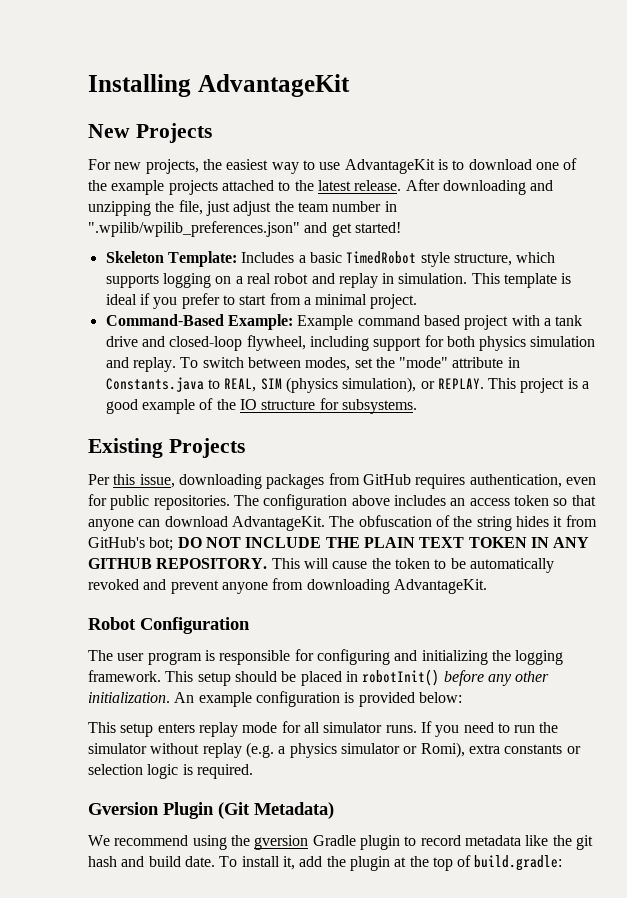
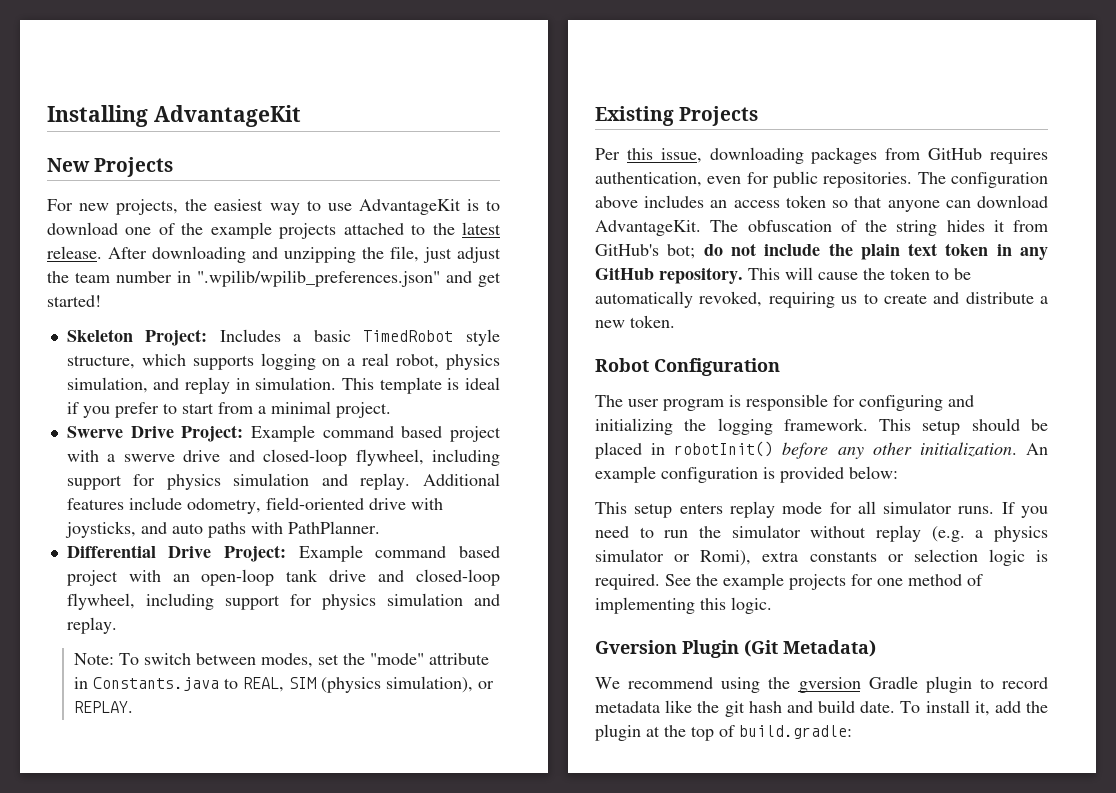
[167,251,237,267] Template: -> [145,329,208,346] Project:
[274,273,309,284] robot -> [396,354,500,370] [66,377,148,393] robot, physics simulation,
[105,314,293,330] Command-Based Example: -> [66,425,244,442] Swerve Drive Project:
(551, 322) none -> [123,449,500,466] [66,473,500,490] [66,497,443,514] [64,521,380,538] [66,545,500,562] [66,569,275,586] swerve drive and closed-loop flywheel, including support for physics simulation and replay. Additional features include odometry, field-oriented drive with joysticks, and auto paths with PathPlanner. // Differential Drive Project: Example command based project with an open-loop
[446,336,596,351] [105,357,176,372] both physics simulation and replay. -> [321,593,500,610] [66,617,117,634] [74,653,115,665] physics simulation and replay. // Note:
[488,378,590,393] [105,398,417,414] This project is a good example of the IO structure for subsystems. -> (134, 707) none
[177,537,590,548] [88,558,268,569] DO NOT INCLUDE THE PLAIN TEXT TOKEN IN ANY GITHUB REPOSITORY. -> [703,243,1048,260] [595,267,743,284] do not include the plain text token in any GitHub repository.
[88,578,487,594] revoked and prevent anyone from downloading AdvantageKit. -> [699,291,1048,308] [595,315,675,328] revoked, requiring us to create and distribute a new token.
(253, 771) none -> [665,573,983,590] [595,597,772,614] See the example projects for one method of implementing this logic.

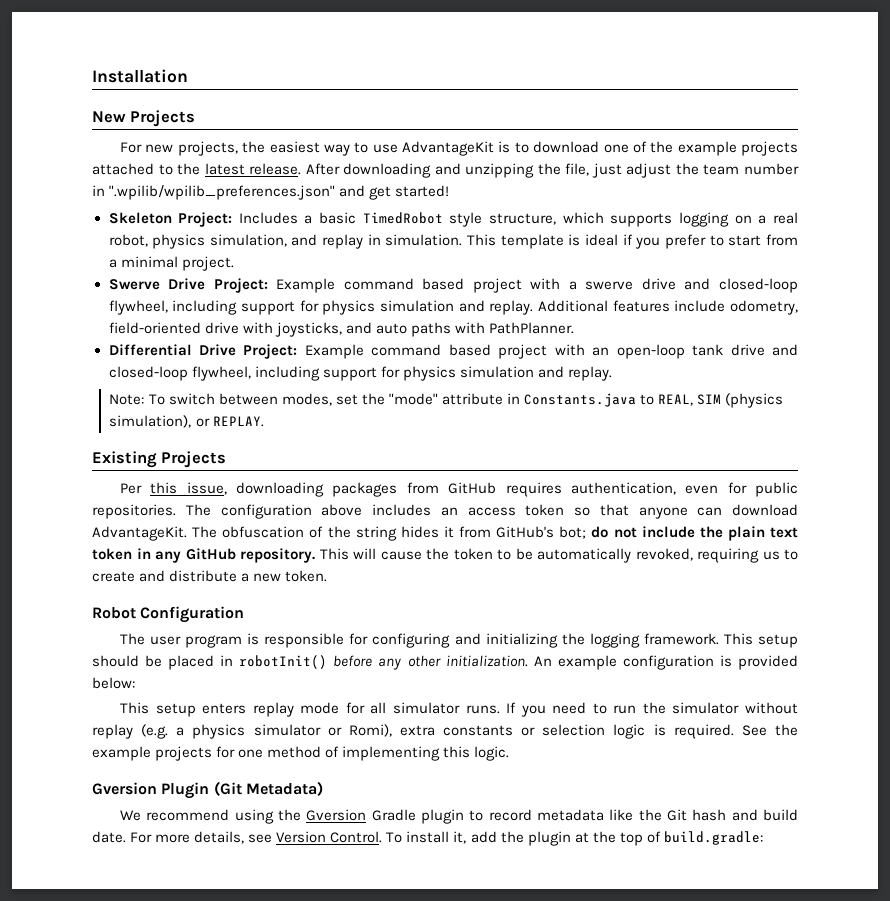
[47,105,301,127] Installing AdvantageKit -> [92,69,188,83] Installation
[798,677,861,693] gversion -> [306,809,367,821] Gversion
[724,701,745,717] git -> [667,809,688,821] Git
(896, 707) none -> [130,831,383,844] For more details, see Version Control.

